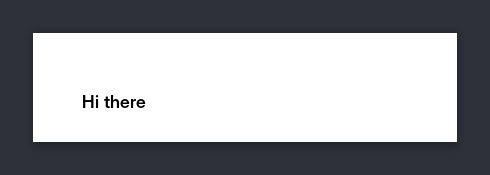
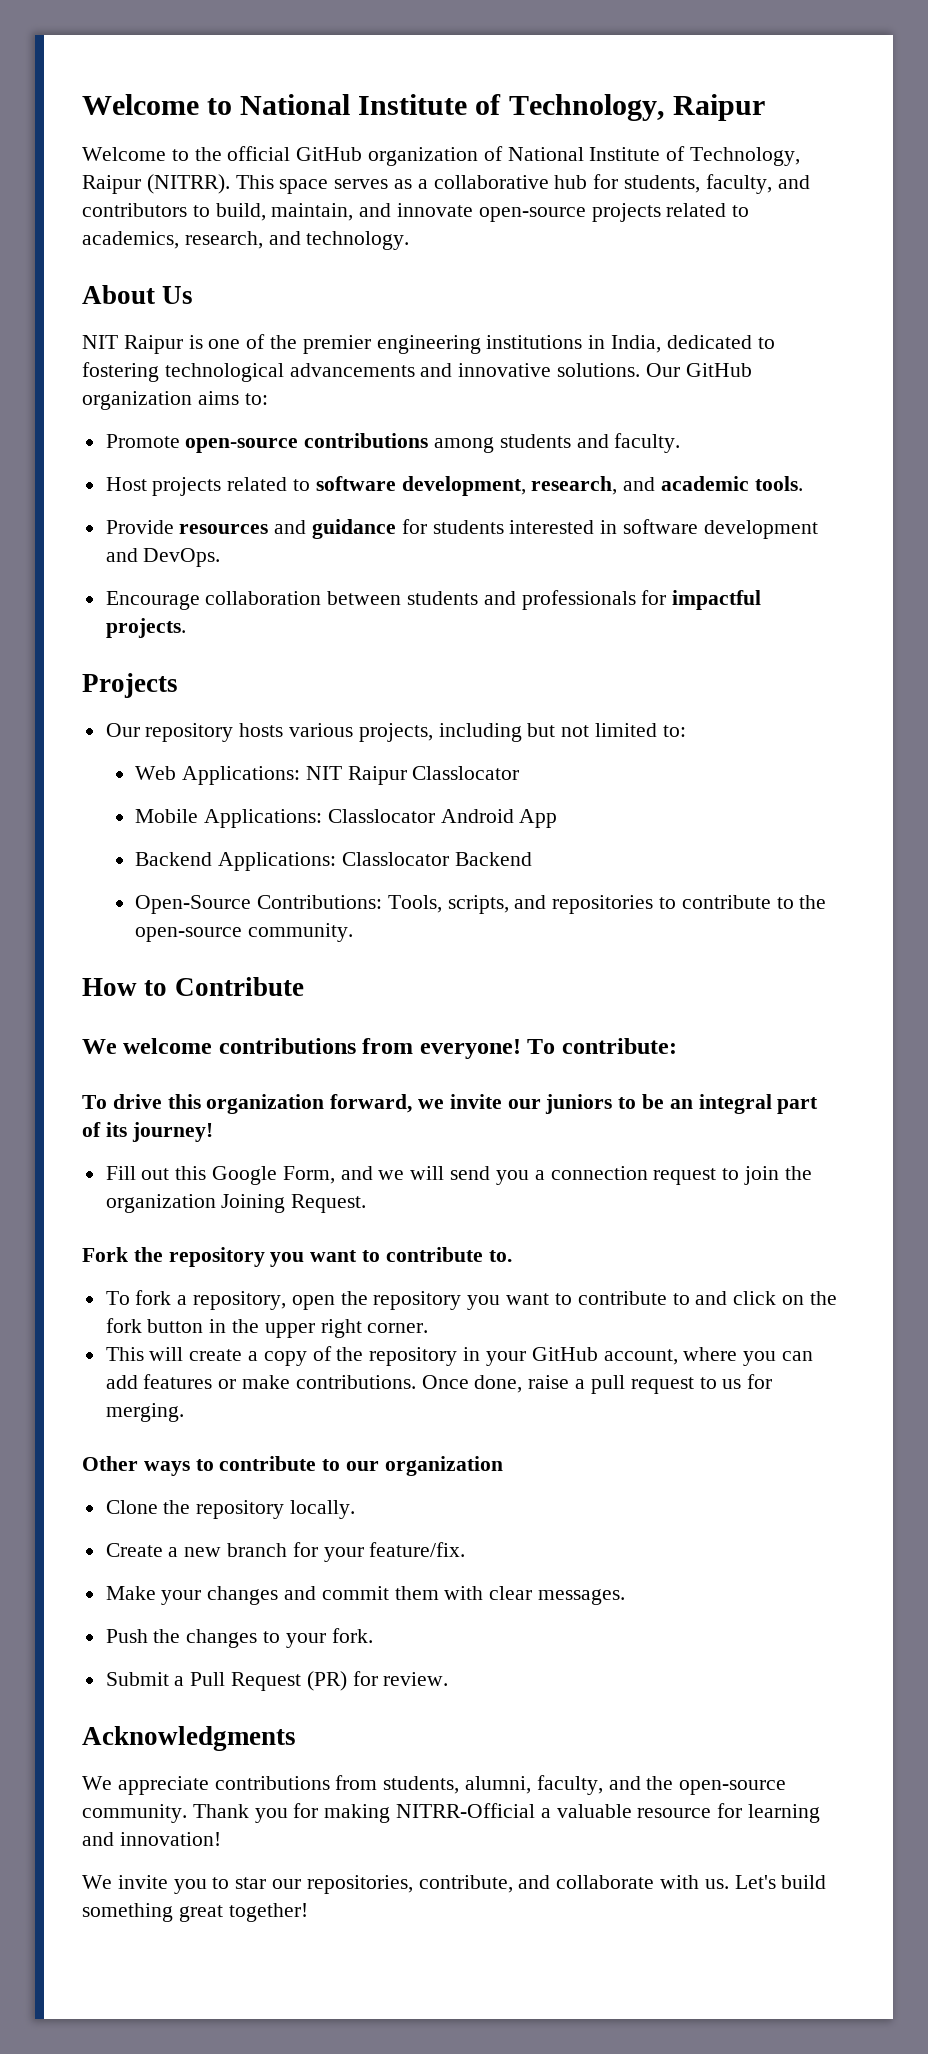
[82,95,146,108] Hi there -> [82,94,765,121] [82,146,801,166] [82,174,810,194] [82,203,750,222] [82,231,410,250] [82,285,194,304] [82,334,775,354] [82,362,752,382] [82,391,268,410] [105,433,681,453] [105,476,803,496] [105,519,818,539] [105,548,221,567] [105,590,762,610] [105,618,186,638] [82,673,178,698] [105,723,686,742] [135,766,520,785] [135,809,558,828] [135,852,532,871] [135,895,827,914] [135,923,354,942] [82,977,304,996] [82,1038,677,1059] [82,1094,819,1114] [82,1122,213,1142] [105,1166,812,1185] [105,1194,367,1213] [82,1247,512,1267] [105,1290,837,1310] [105,1318,429,1338] [105,1346,813,1366] [105,1374,773,1394] [105,1403,184,1422] [82,1456,503,1476] [105,1500,356,1519] [105,1542,466,1562] [105,1586,626,1605] [105,1628,373,1648] [105,1671,449,1691] [82,1726,296,1751] [82,1775,787,1795] [82,1803,821,1823] [82,1832,221,1846] [82,1875,827,1894] [82,1903,308,1922] Welcome to National Institute of Technology, Raipur // Welcome to the official GitHub organization of National Institute of Technology, Raipur (NITRR). This space serves as a collaborative hub for students, faculty, and contributors to build, maintain, and innovate open-source projects related to academics, research, and technology. // About Us // NIT Raipur is one of the premier engineering institutions in India, dedicated to fostering technological advancements and innovative solutions. Our GitHub organization aims to: // Promote open-source contributions among students and faculty. // Host projects related to software development, research, and academic tools. // Provide resources and guidance for students interested in software development and DevOps. // Encourage collaboration between students and professionals for impactful projects. // Projects // Our repository hosts various projects, including but not limited to: // Web Applications: NIT Raipur Classlocator // Mobile Applications: Classlocator Android App // Backend Applications: Classlocator Backend // Open-Source Contributions: Tools, scripts, and repositories to contribute to the open-source community. // How to Contribute // We welcome contributions from everyone! To contribute: // To drive this organization forward, we invite our juniors to be an integral part of its journey! // Fill out this Google Form, and we will send you a connection request to join the organization Joining Request. // Fork the repository you want to contribute to. // To fork a repository, open the repository you want to contribute to and click on the fork button in the upper right corner. // This will create a copy of the repository in your GitHub account, where you can add features or make contributions. Once done, raise a pull request to us for merging. // Other ways to contribute to our organization // Clone the repository locally. // Create a new branch for your feature/fix. // Make your changes and commit them with clear messages. // Push the changes to your fork. // Submit a Pull Request (PR) for review. // Acknowledgments // We appreciate contributions from students, alumni, faculty, and the open-source community. Thank you for making NITRR-Official a valuable resource for learning and innovation! // We invite you to star our repositories, contribute, and collaborate with us. Let's build something great together!

